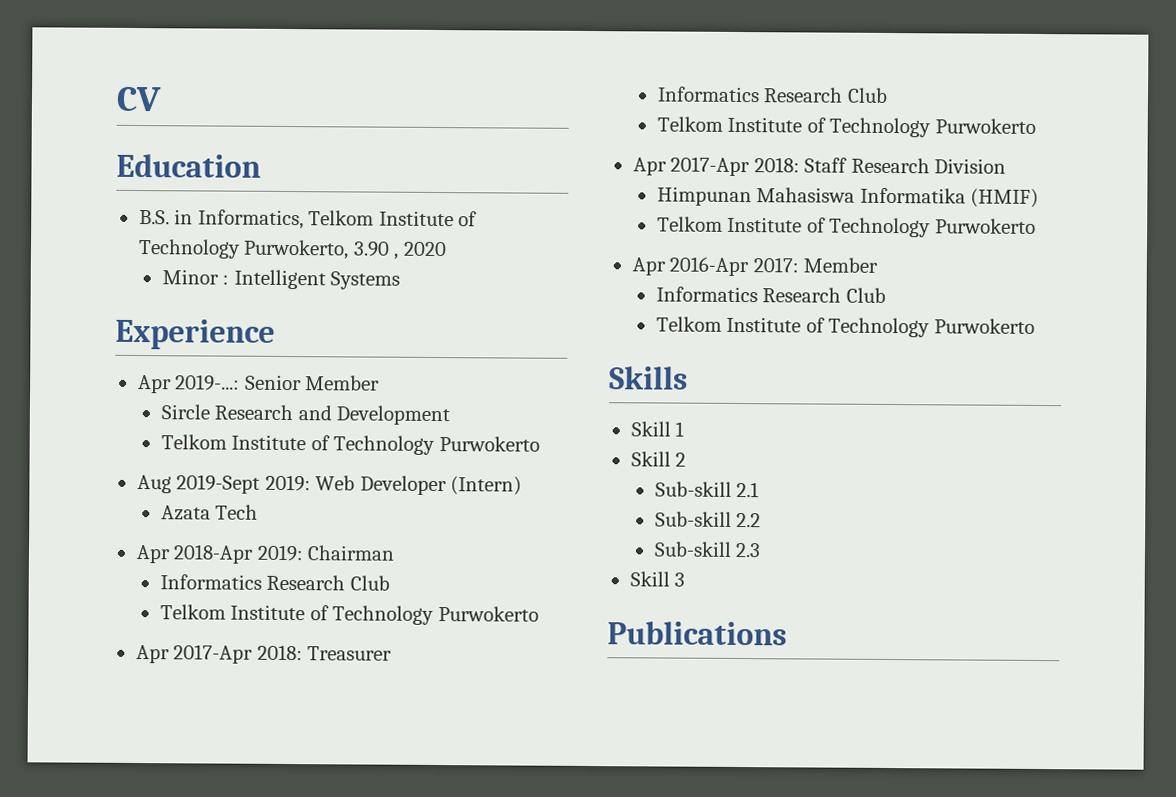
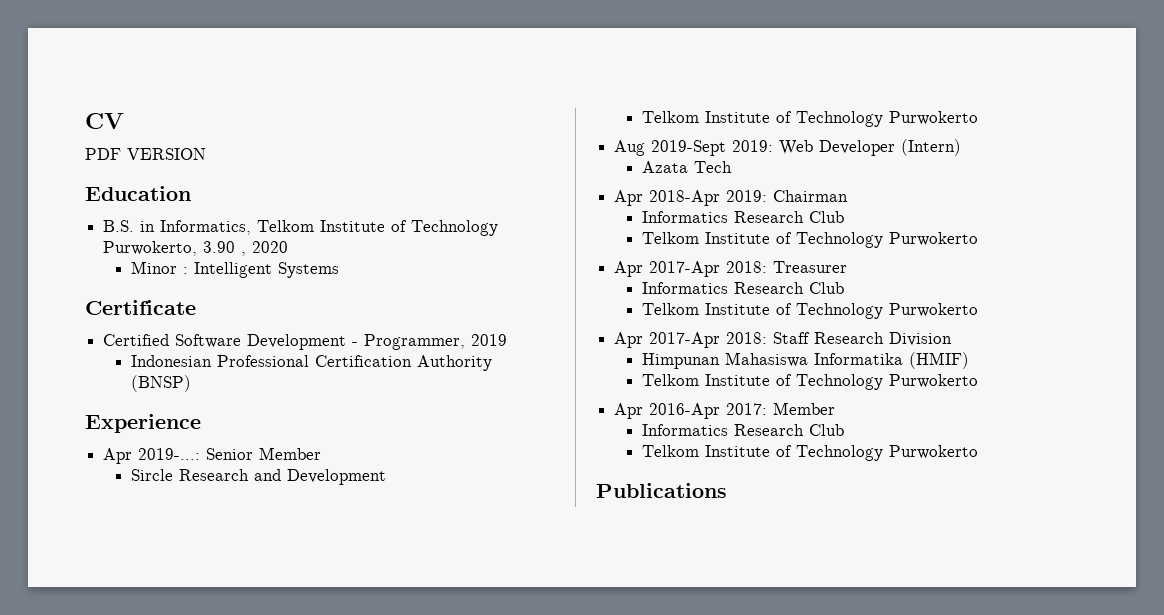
(162, 99) none -> [85,148,206,160] // PDF VERSION
(401, 280) none -> [85,300,196,315] [103,334,508,350] [130,355,492,371] [130,375,191,392] // Certificate // Certified Software Development - Programmer, 2019 // Indonesian Professional Certification Authority (BNSP)
[609,366,688,390] [630,421,685,437] [630,451,687,467] [654,481,760,498] [654,511,762,528] [653,541,762,558] [629,571,686,587] // Skills // Skill 1 // Skill 2 // Sub-skill 2.1 // Sub-skill 2.2 // Sub-skill 2.3 // Skill 3 -> (978, 452) none

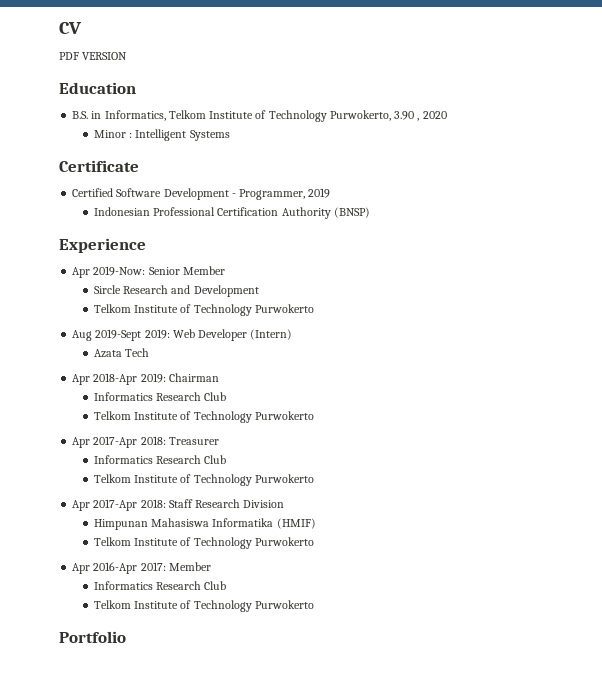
[138,448,201,460] 2019-...: -> [93,266,146,276] 2019-Now:
[596,483,727,498] Publications -> [59,631,126,643] Portfolio

